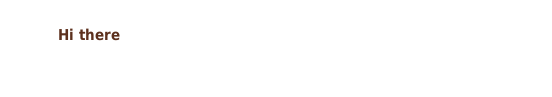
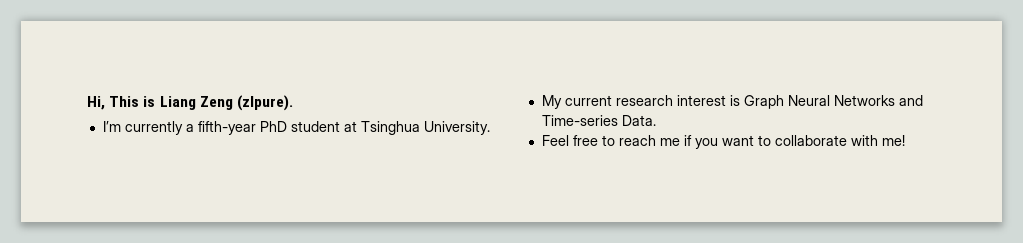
[58,28,120,41] Hi there -> [87,95,293,111] [102,121,490,135] [541,95,923,109] [541,115,656,126] [541,135,905,149] Hi, This is Liang Zeng (zlpure). // I’m currently a fifth-year PhD student at Tsinghua University. // My current research interest is Graph Neural Networks and Time-series Data. // Feel free to reach me if you want to collaborate with me!

